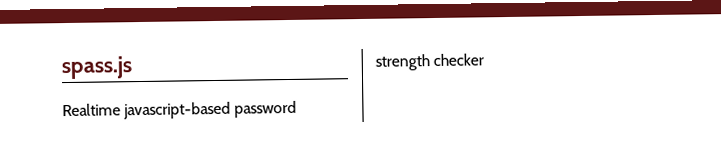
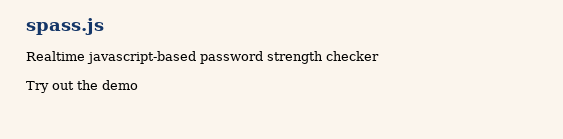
(485, 60) none -> [26,80,138,93] // Try out the demo

